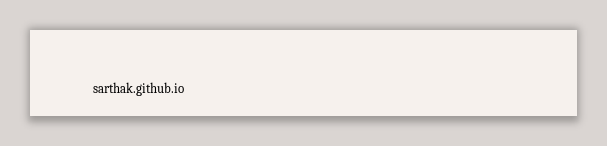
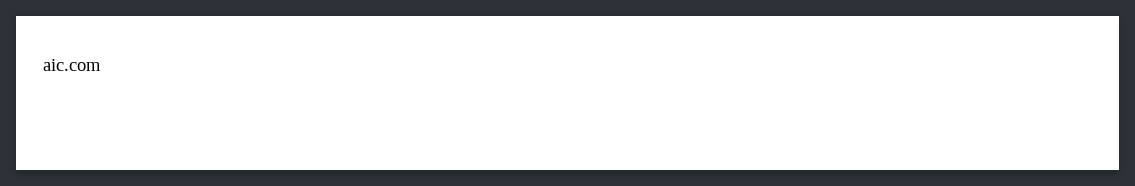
[93,82,184,96] sarthak.github.io -> [43,59,101,71] aic.com

